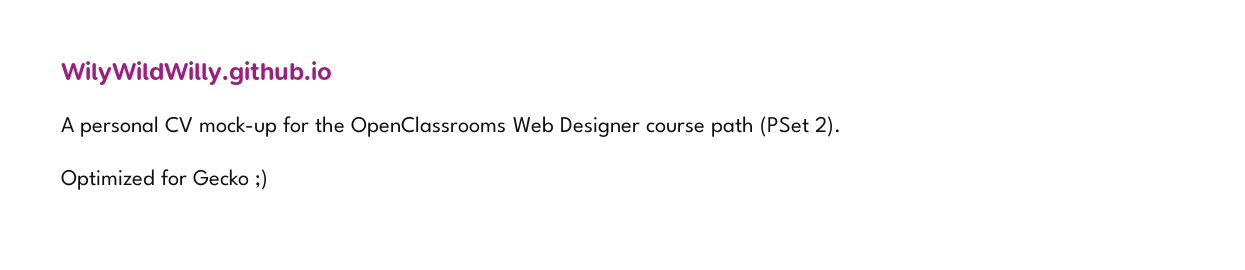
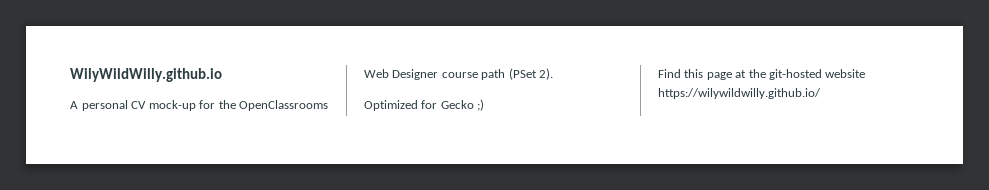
(269, 179) none -> [658,69,866,80] [658,88,821,99] // Find this page at the git-hosted website https://wilywildwilly.github.io/

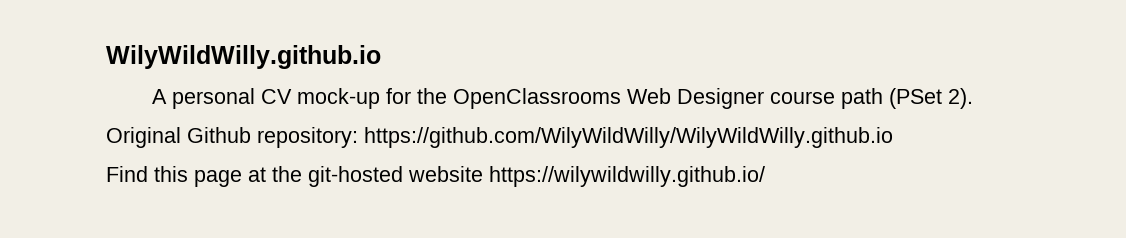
[364,99,485,111] Optimized for Gecko ;) -> [106,127,893,148] Original Github repository: https://github.com/WilyWildWilly/WilyWildWilly.github.io

